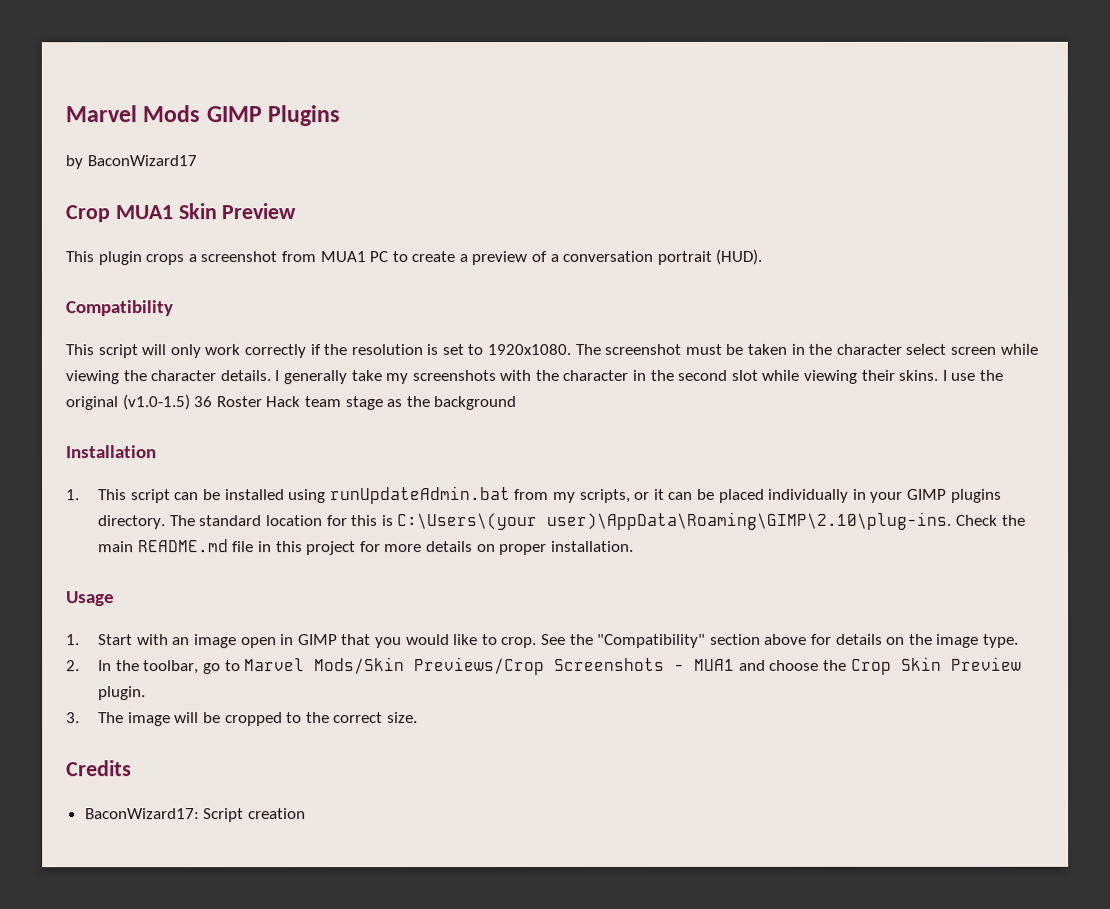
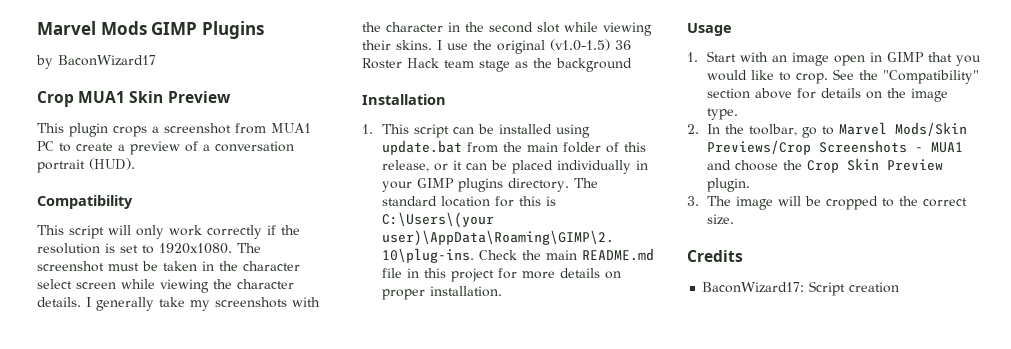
[329,486,631,505] runUpdateAdmin.bat from my scripts, -> [381,140,646,155] [381,160,429,172] update.bat from the main folder of this release,

